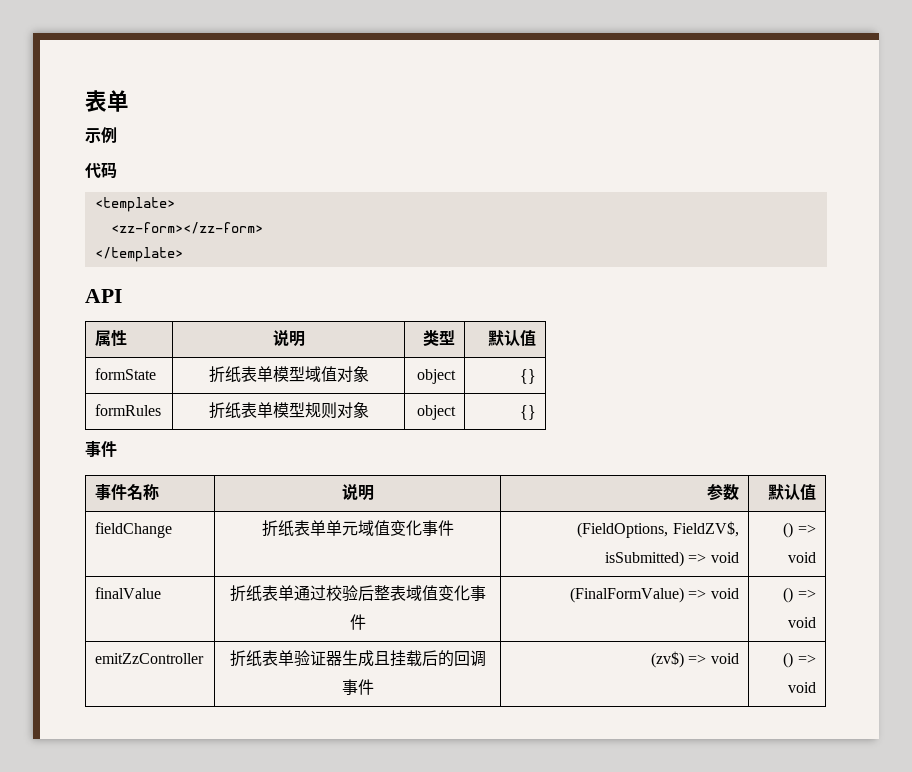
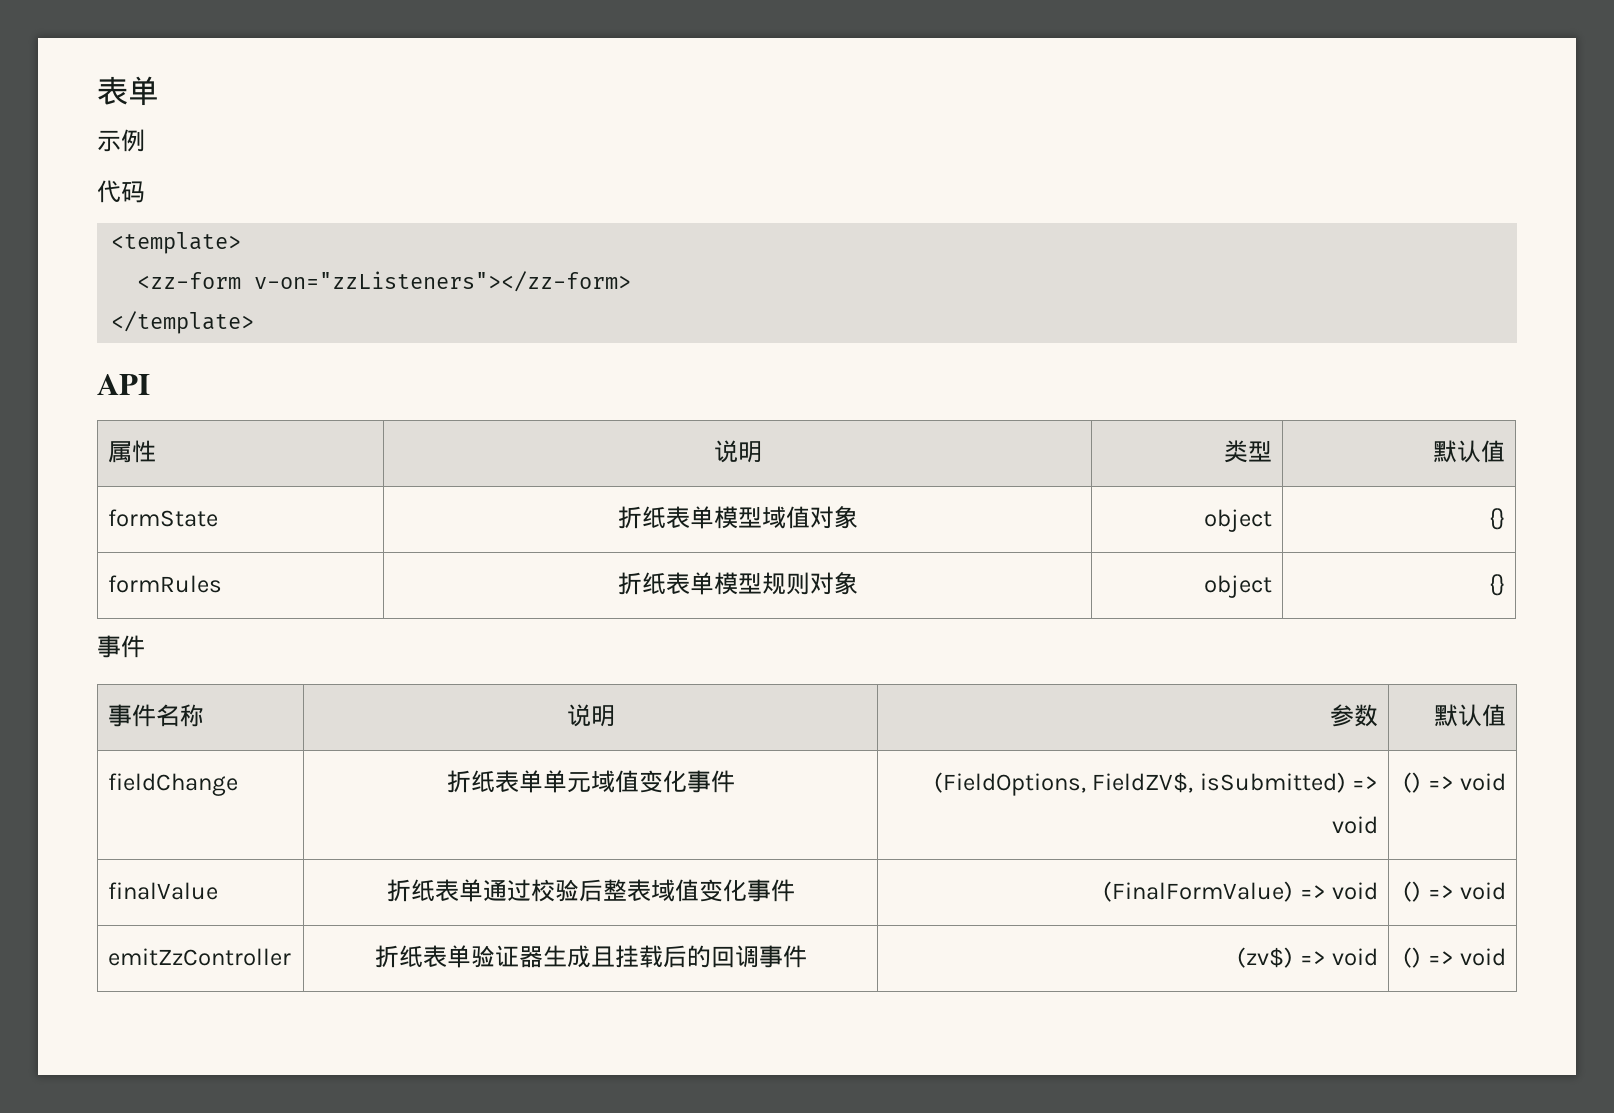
[110,222,263,234] <zz-form></zz-form> -> [137,271,632,292] <zz-form v-on="zzListeners"></zz-form>

